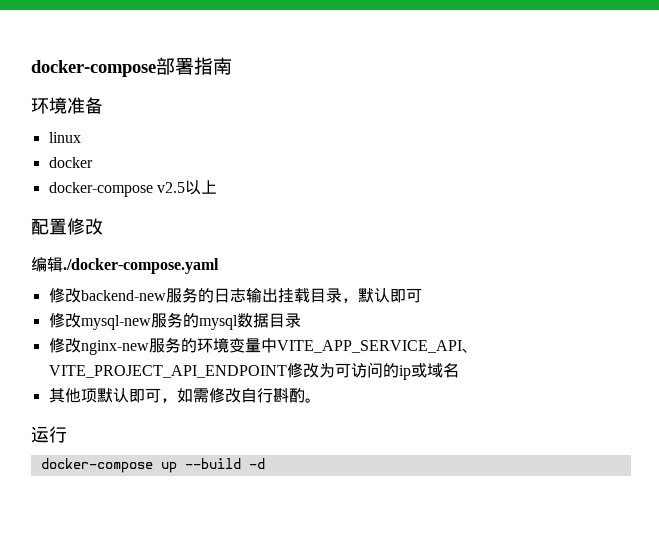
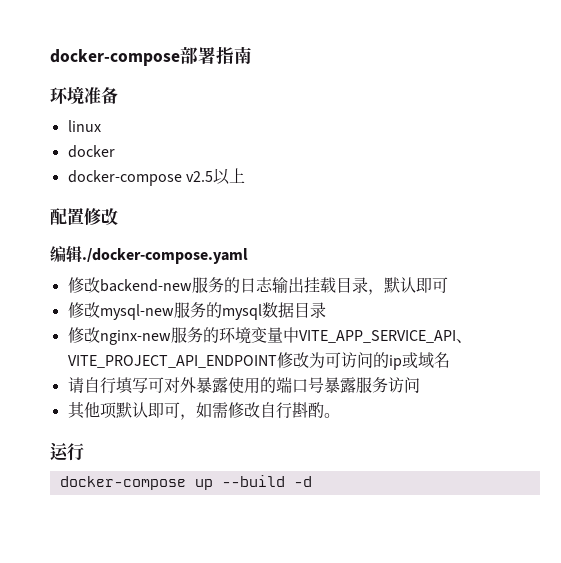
(459, 370) none -> [67,377,420,394] // 请自行填写可对外暴露使用的端口号暴露服务访问

